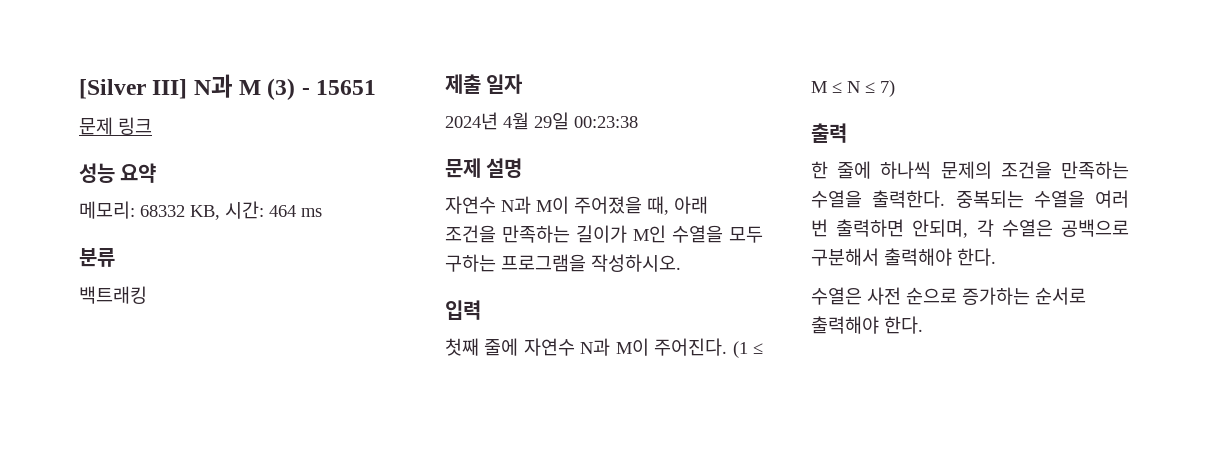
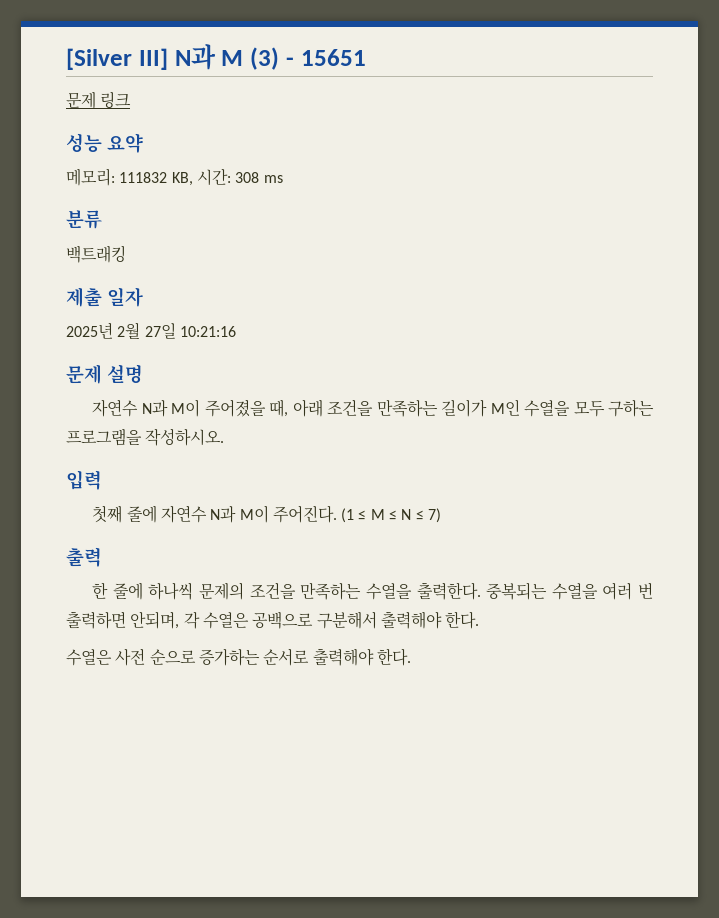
[140,205,185,217] 68332 -> [119,172,168,183] 111832
[269,205,296,217] 464 -> [235,172,260,183] 308
[445,112,638,130] 2024년 4월 29일 00:23:38 -> [66,322,236,339] 2025년 2월 27일 10:21:16

